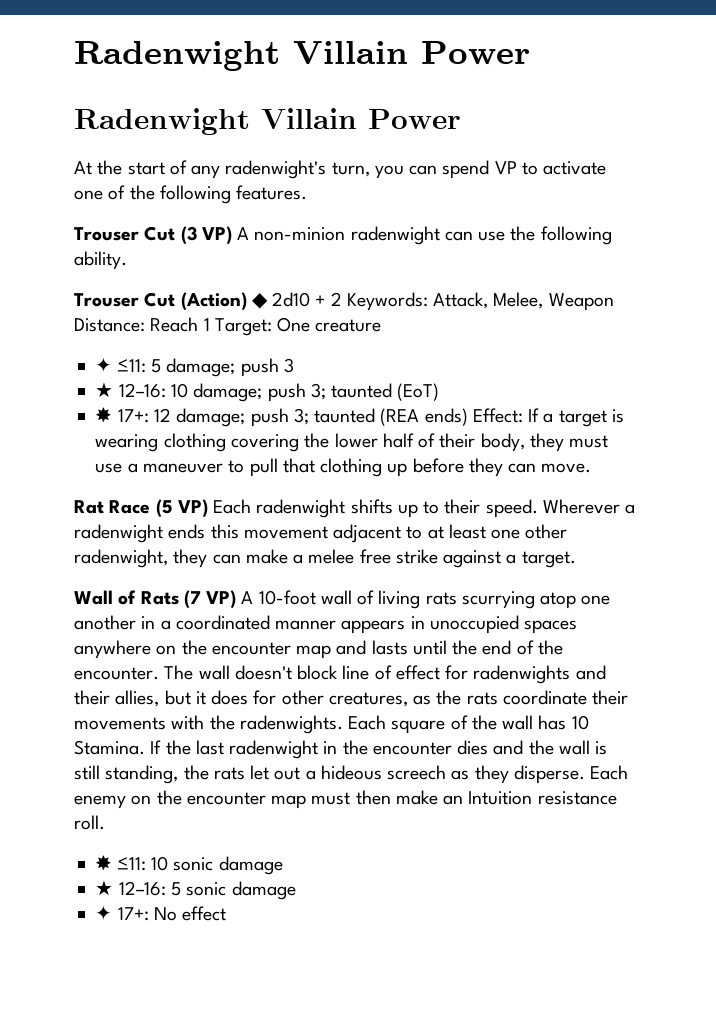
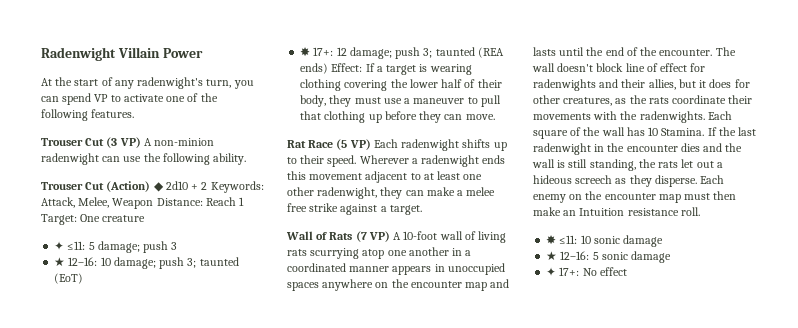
[74,41,530,71] [74,108,461,135] Radenwight Villain Power // Radenwight Villain Power -> [41,47,203,61] Radenwight Villain Power

